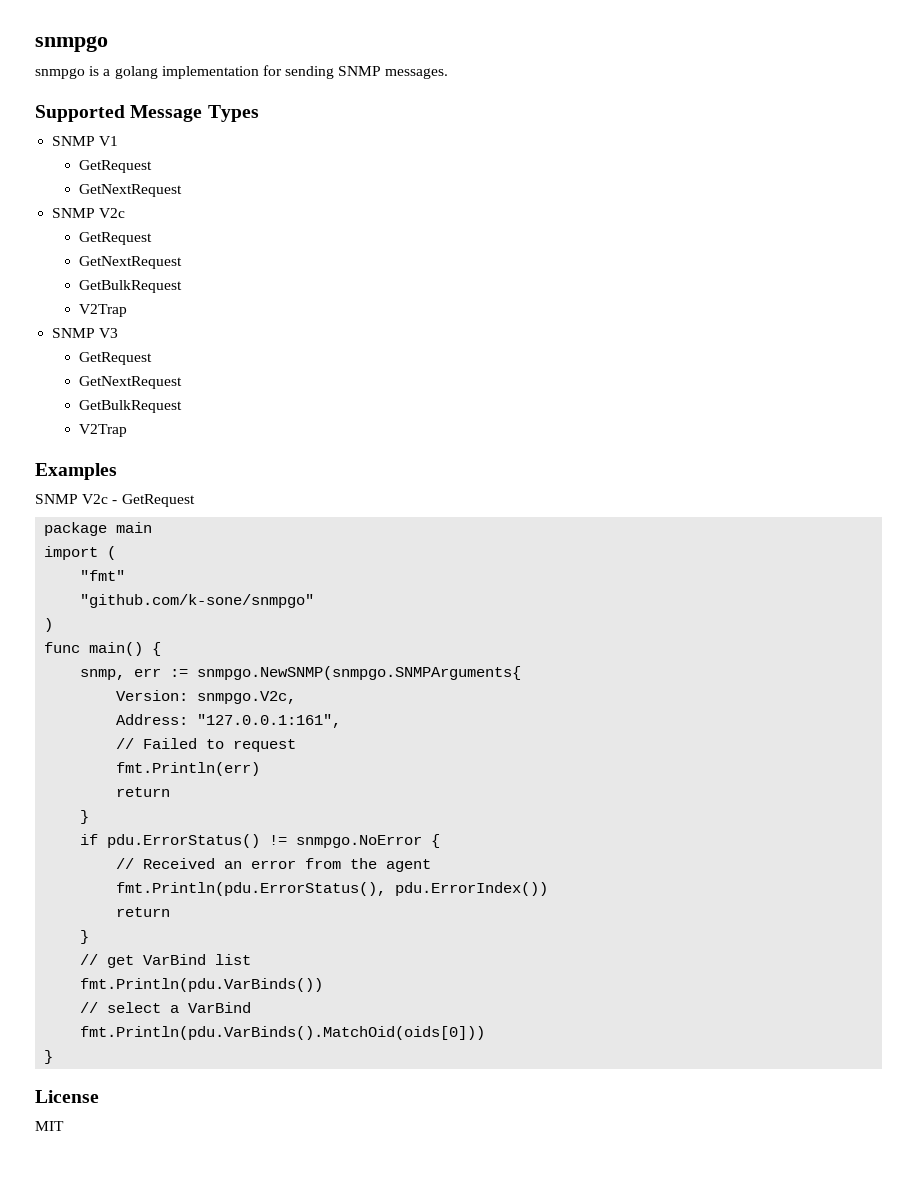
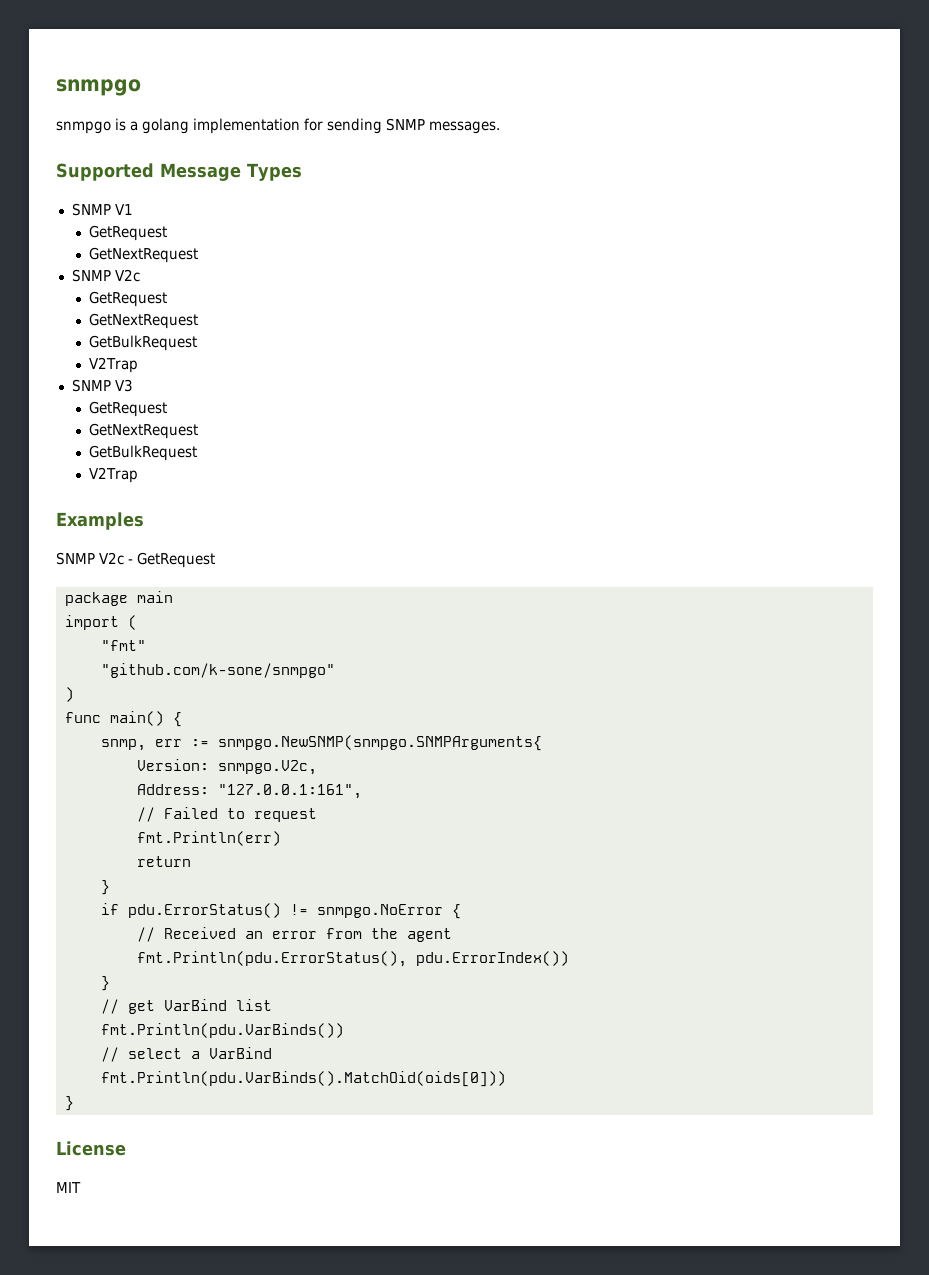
[116,907,171,917] // return -> (569, 958) none

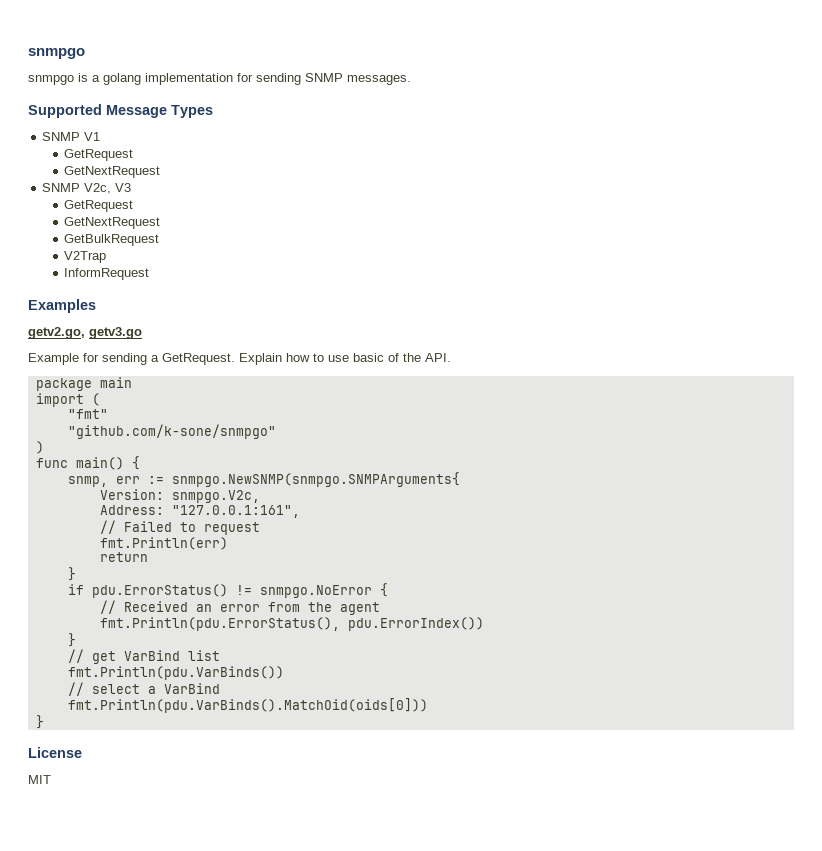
[114,269,140,282] [89,291,168,307] [89,313,199,329] [89,335,198,351] [89,357,139,373] [71,379,111,392] V2c // GetRequest // GetNextRequest // GetBulkRequest // V2Trap // SNMP -> [84,183,112,194] V2c,
(139, 475) none -> [64,268,150,280] // InformRequest
[56,552,215,568] SNMP V2c - GetRequest -> [28,327,142,339] [28,353,451,365] getv2.go, getv3.go // Example for sending a GetRequest. Explain how to use basic of the API.

